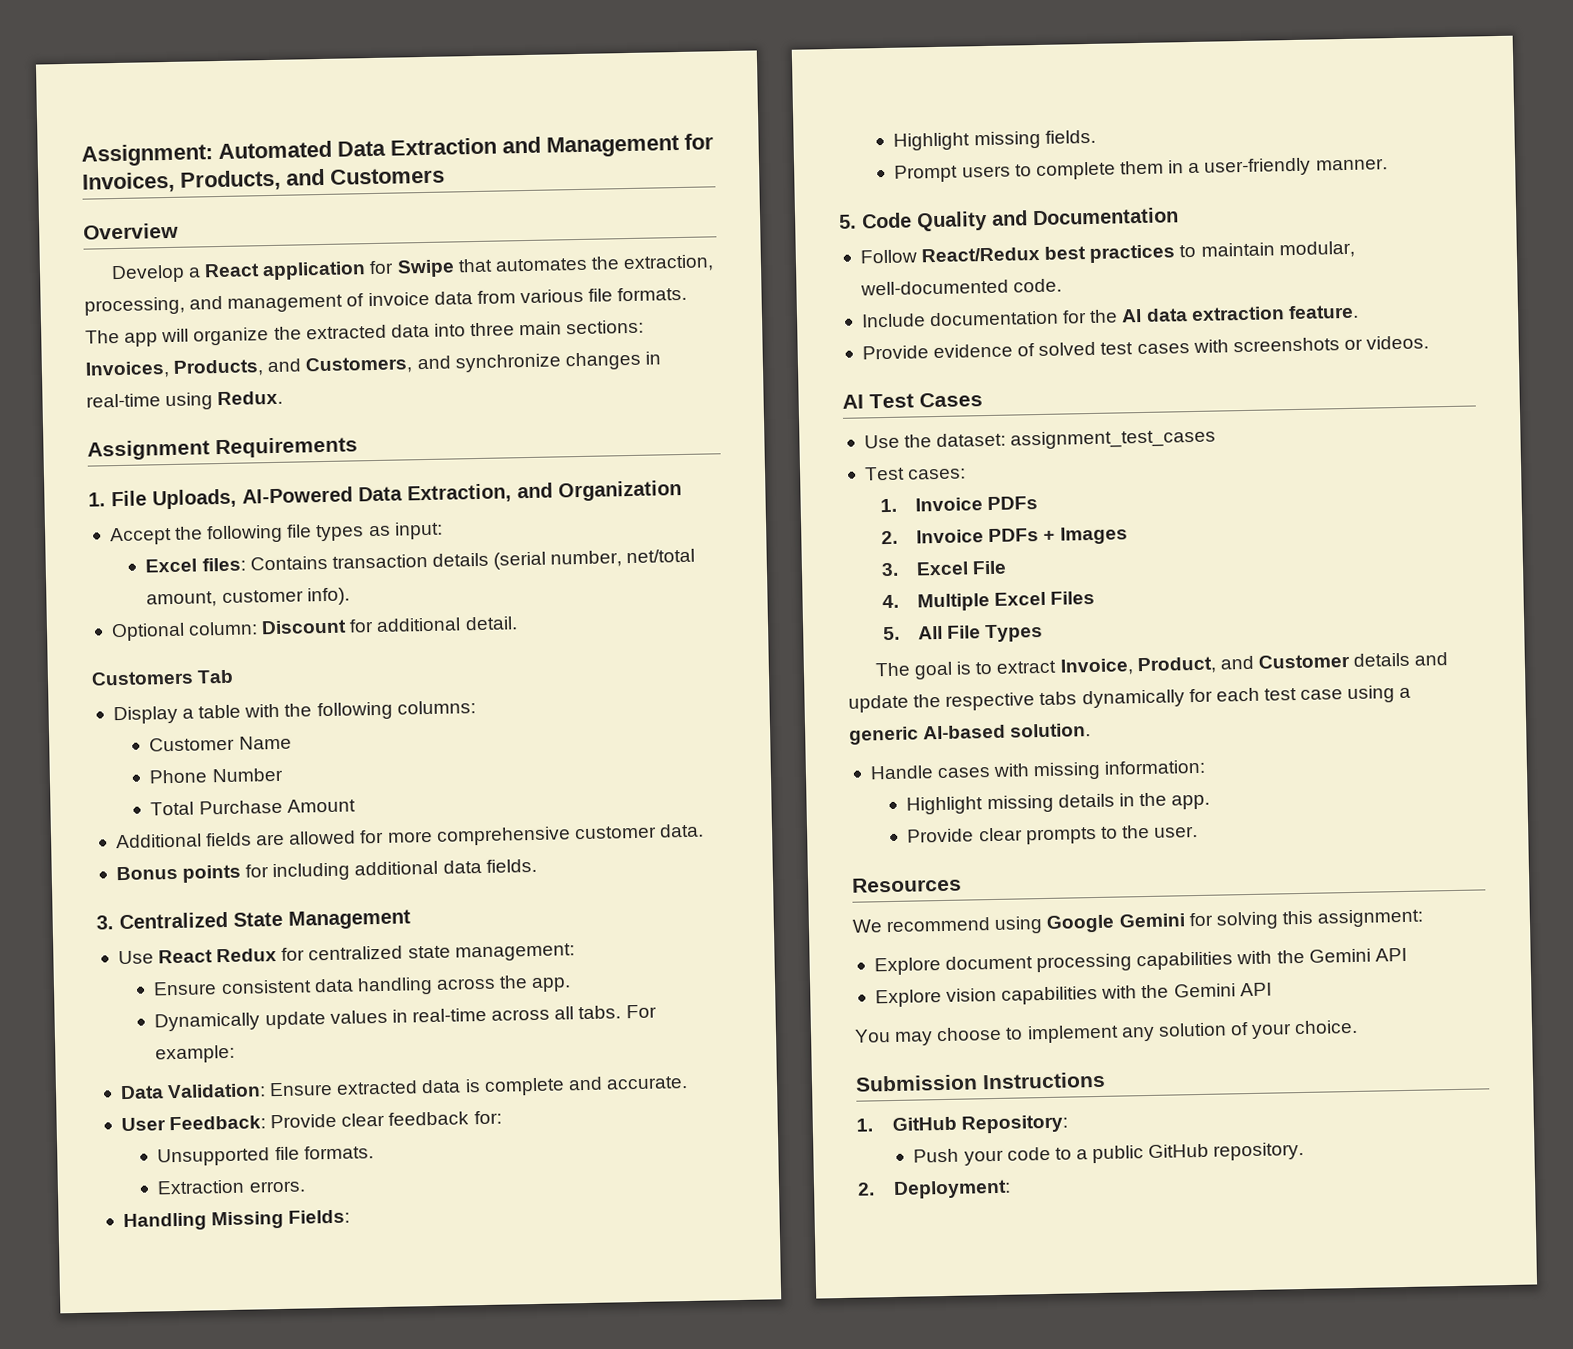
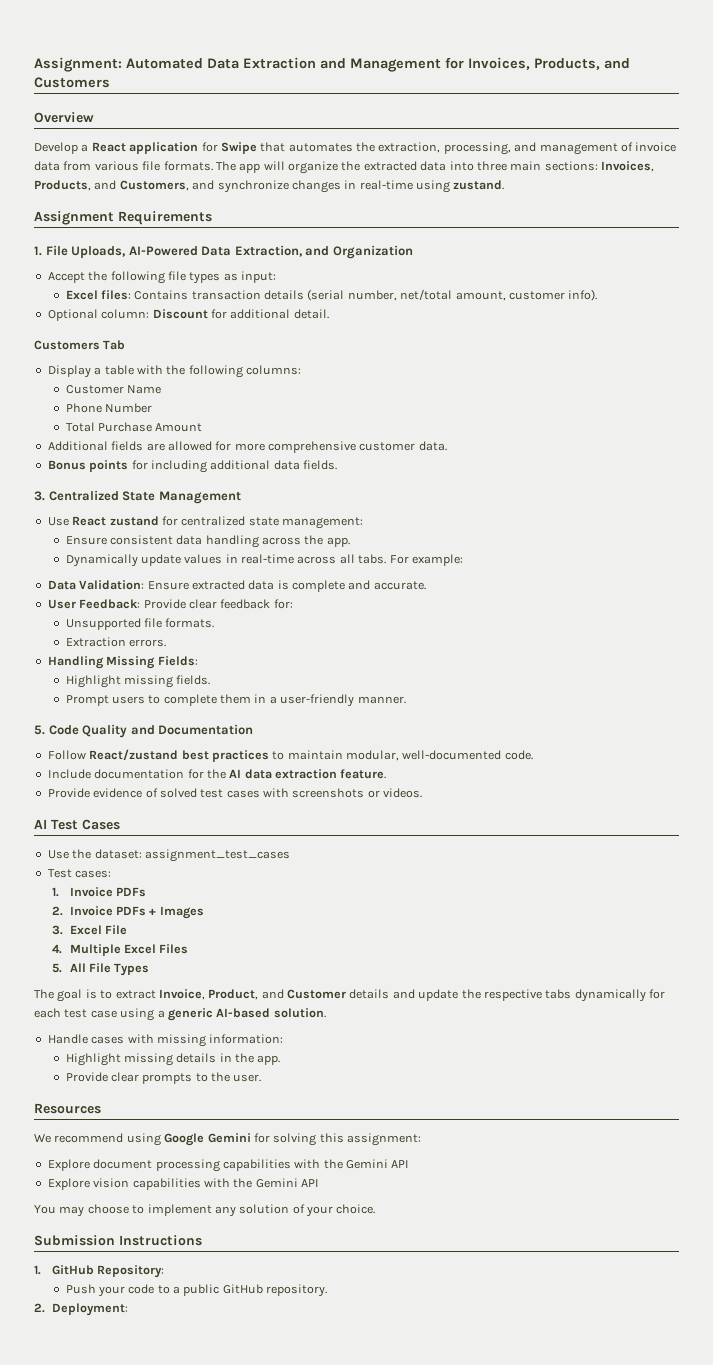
[217,390,284,406] Redux. -> [453,180,505,190] zustand.
[216,948,278,963] Redux -> [109,516,159,526] zustand
[921,246,1041,263] React/Redux -> [89,749,179,761] React/zustand

